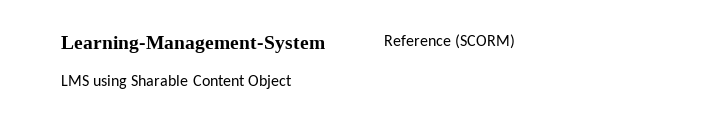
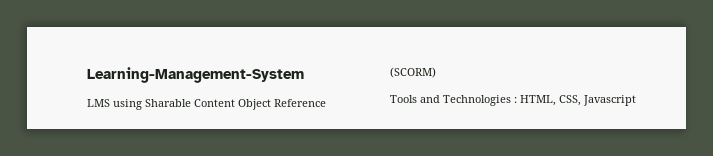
(516, 41) none -> [390,95,636,106] // Tools and Technologies : HTML, CSS, Javascript

